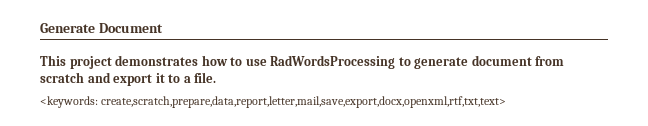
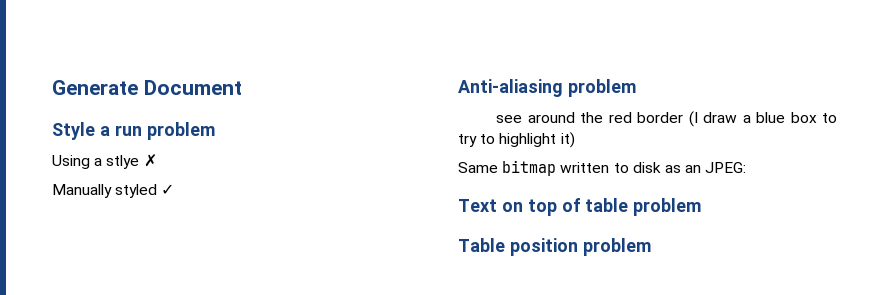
[40,55,565,69] [40,72,217,86] [40,96,507,108] This project demonstrates how to use RadWordsProcessing to generate document from scratch and export it to a file. // <keywords: create,scratch,prepare,data,report,letter,mail,save,export,docx,openxml,rtf,txt,text> -> [52,122,215,140] [52,154,157,169] [52,184,175,198] [458,79,636,97] [496,111,837,127] [458,132,575,148] [458,160,747,176] [458,198,702,216] [458,238,651,256] Style a run problem // Using a stlye ✗ // Manually styled ✓ // Anti-aliasing problem // see around the red border (I draw a blue box to try to highlight it) // Same bitmap written to disk as an JPEG: // Text on top of table problem // Table position problem

